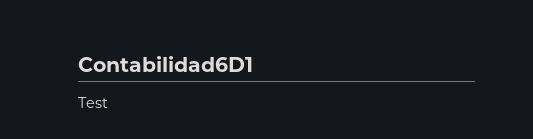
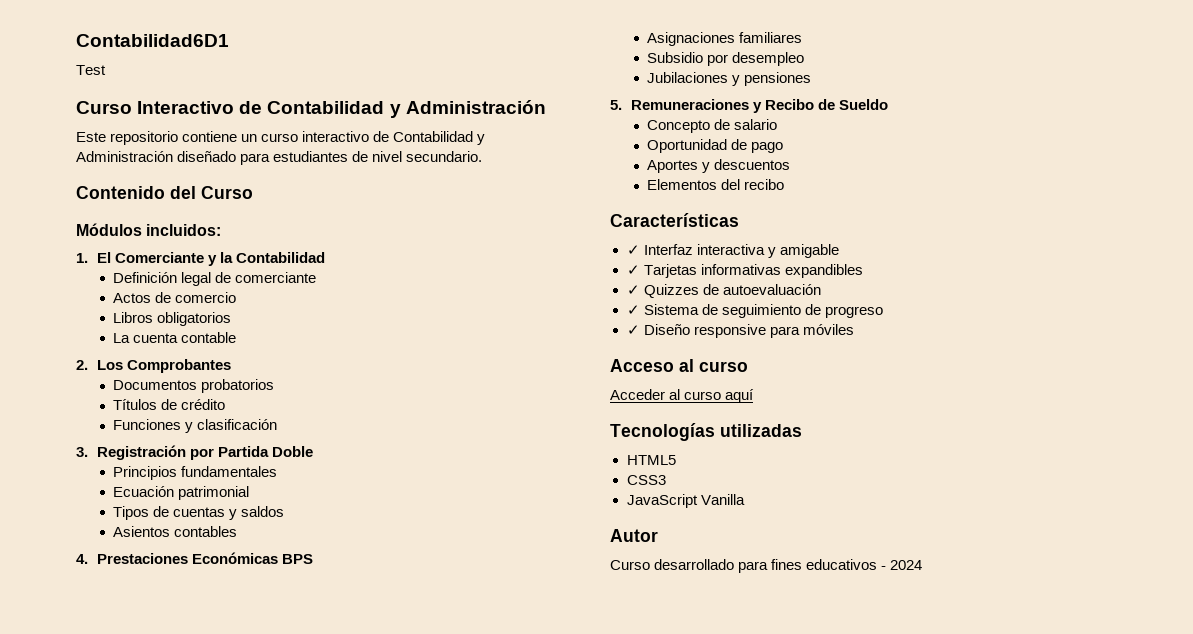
(108, 102) none -> [76,100,546,118] [76,131,486,145] [76,151,483,165] [76,186,253,199] [76,223,222,236] [76,252,325,266] [113,272,317,286] [113,292,237,303] [113,312,232,326] [113,332,237,343] [76,359,231,373] [113,379,275,393] [113,399,226,410] [113,419,278,433] [76,445,313,460] [113,466,278,480] [113,486,250,500] [113,506,285,520] [113,526,238,537] [76,552,313,564] [647,32,803,46] [647,52,805,66] [647,72,812,86] [610,99,888,113] [647,119,778,133] [647,139,784,153] [647,159,791,173] [647,179,785,190] [610,213,739,227] [626,244,839,258] [626,264,863,278] [626,284,821,298] [626,304,883,318] [626,324,854,338] [610,359,748,372] [610,389,755,403] [610,423,802,441] [626,455,676,465] [626,475,666,485] [626,494,745,508] [610,529,658,542] [610,559,923,573] // Curso Interactivo de Contabilidad y Administración // Este repositorio contiene un curso interactivo de Contabilidad y Administración diseñado para estudiantes de nivel secundario. // Contenido del Curso // Módulos incluidos: // 1. El Comerciante y la Contabilidad // Definición legal de comerciante // Actos de comercio // Libros obligatorios // La cuenta contable // 2. Los Comprobantes // Documentos probatorios // Títulos de crédito // Funciones y clasificación // 3. Registración por Partida Doble // Principios fundamentales // Ecuación patrimonial // Tipos de cuentas y saldos // Asientos contables // 4. Prestaciones Económicas BPS // Asignaciones familiares // Subsidio por desempleo // Jubilaciones y pensiones // 5. Remuneraciones y Recibo de Sueldo // Concepto de salario // Oportunidad de pago // Aportes y descuentos // Elementos del recibo // Características // ✓ Interfaz interactiva y amigable // ✓ Tarjetas informativas expandibles // ✓ Quizzes de autoevaluación // ✓ Sistema de seguimiento de progreso // ✓ Diseño responsive para móviles // Acceso al curso // Acceder al curso aquí // Tecnologías utilizadas // HTML5 // CSS3 // JavaScript Vanilla // Autor // Curso desarrollado para fines educativos - 2024

